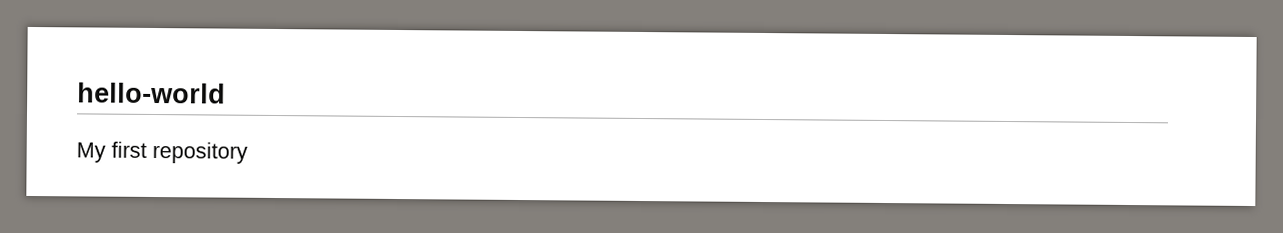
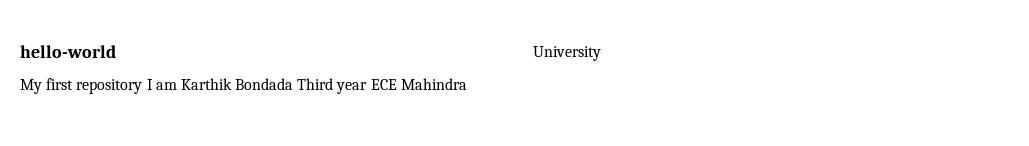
(248, 152) none -> [146,78,467,94] [533,46,601,61] I am Karthik Bondada Third year ECE Mahindra University

